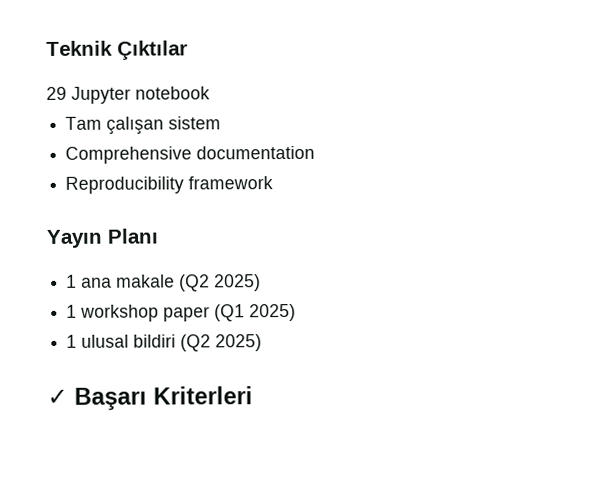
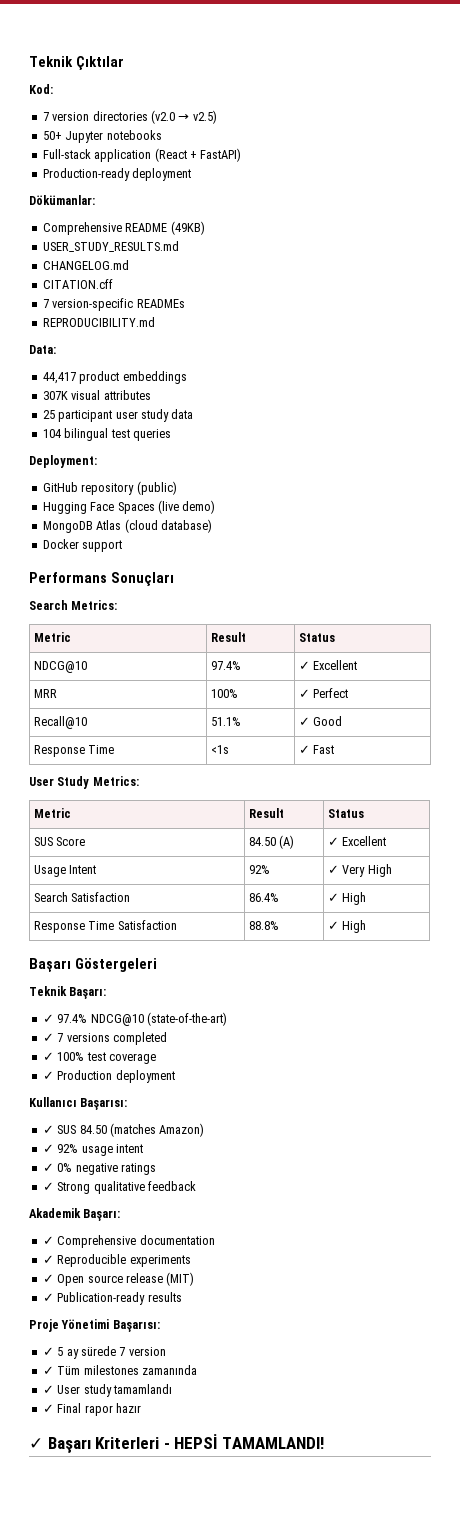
[46,86,210,104] [65,116,222,135] [65,145,316,164] [65,176,274,194] [46,228,158,248] [66,274,262,292] [66,303,297,322] [66,334,263,352] 29 Jupyter notebook // Tam çalışan sistem // Comprehensive documentation // Reproducibility framework // Yayın Planı // 1 ana makale (Q2 2025) // 1 workshop paper (Q1 2025) // 1 ulusal bildiri (Q2 2025) -> [29,84,53,94] [42,110,217,124] [42,130,162,143] [42,148,242,162] [42,168,192,181] [29,195,95,205] [42,221,205,235] [42,241,179,252] [42,260,129,270] [42,279,113,289] [42,298,185,311] [42,317,155,327] [29,345,56,354] [42,371,187,384] [42,390,151,400] [42,409,194,422] [42,428,171,441] [29,455,97,468] [42,481,177,495] [42,500,216,514] [42,519,212,533] [42,539,123,552] [29,572,174,586] [29,600,118,610] [34,632,72,642] [211,632,247,642] [299,633,336,642] [34,661,88,673] [211,661,242,670] [299,660,358,670] [34,689,58,698] [211,689,239,698] [299,688,349,698] [34,716,88,729] [211,717,242,726] [299,716,343,726] [34,745,115,757] [211,745,230,754] [299,745,335,754] [29,776,139,789] [34,808,72,818] [249,808,285,818] [328,809,365,818] [34,837,86,846] [249,835,295,849] [328,836,387,846] [34,865,97,877] [249,865,271,874] [328,864,392,877] [34,892,131,902] [249,893,280,902] [328,892,367,905] [34,920,177,933] [249,921,280,930] [328,920,367,933] [29,958,157,972] [29,986,107,999] [42,1012,227,1026] [42,1032,167,1045] [42,1052,156,1064] [42,1070,175,1083] [29,1097,128,1110] [42,1123,205,1137] [42,1144,143,1156] [42,1163,156,1175] [42,1181,196,1194] [29,1208,121,1221] [42,1235,215,1248] [42,1254,191,1267] [42,1272,195,1286] [42,1292,182,1305] [29,1319,160,1332] [42,1346,166,1359] [42,1365,197,1375] [42,1384,172,1397] [42,1403,141,1416] Kod: // 7 version directories (v2.0 → v2.5) // 50+ Jupyter notebooks // Full-stack application (React + FastAPI) // Production-ready deployment // Dökümanlar: // Comprehensive README (49KB) // USER_STUDY_RESULTS.md // CHANGELOG.md // CITATION.cff // 7 version-specific READMEs // REPRODUCIBILITY.md // Data: // 44,417 product embeddings // 307K visual attributes // 25 participant user study data // 104 bilingual test queries // Deployment: // GitHub repository (public) // Hugging Face Spaces (live demo) // MongoDB Atlas (cloud database) // Docker support // Performans Sonuçları // Search Metrics: // Metric | Result | Status // NDCG@10 | 97.4% | ✓ Excellent // MRR | 100% | ✓ Perfect // Recall@10 | 51.1% | ✓ Good // Response Time | <1s | ✓ Fast // User Study Metrics: // Metric | Result | Status // SUS Score | 84.50 (A) | ✓ Excellent // Usage Intent | 92% | ✓ Very High // Search Satisfaction | 86.4% | ✓ High // Response Time Satisfaction | 88.8% | ✓ High // Başarı Göstergeleri // Teknik Başarı: // ✓ 97.4% NDCG@10 (state-of-the-art) // ✓ 7 versions completed // ✓ 100% test coverage // ✓ Production deployment // Kullanıcı Başarısı: // ✓ SUS 84.50 (matches Amazon) // ✓ 92% usage intent // ✓ 0% negative ratings // ✓ Strong qualitative feedback // Akademik Başarı: // ✓ Comprehensive documentation // ✓ Reproducible experiments // ✓ Open source release (MIT) // ✓ Publication-ready results // Proje Yönetimi Başarısı: // ✓ 5 ay sürede 7 version // ✓ Tüm milestones zamanında // ✓ User study tamamlandı // ✓ Final rapor hazır
(253, 395) none -> [163,1434,324,1449] - HEPSİ TAMAMLANDI!

